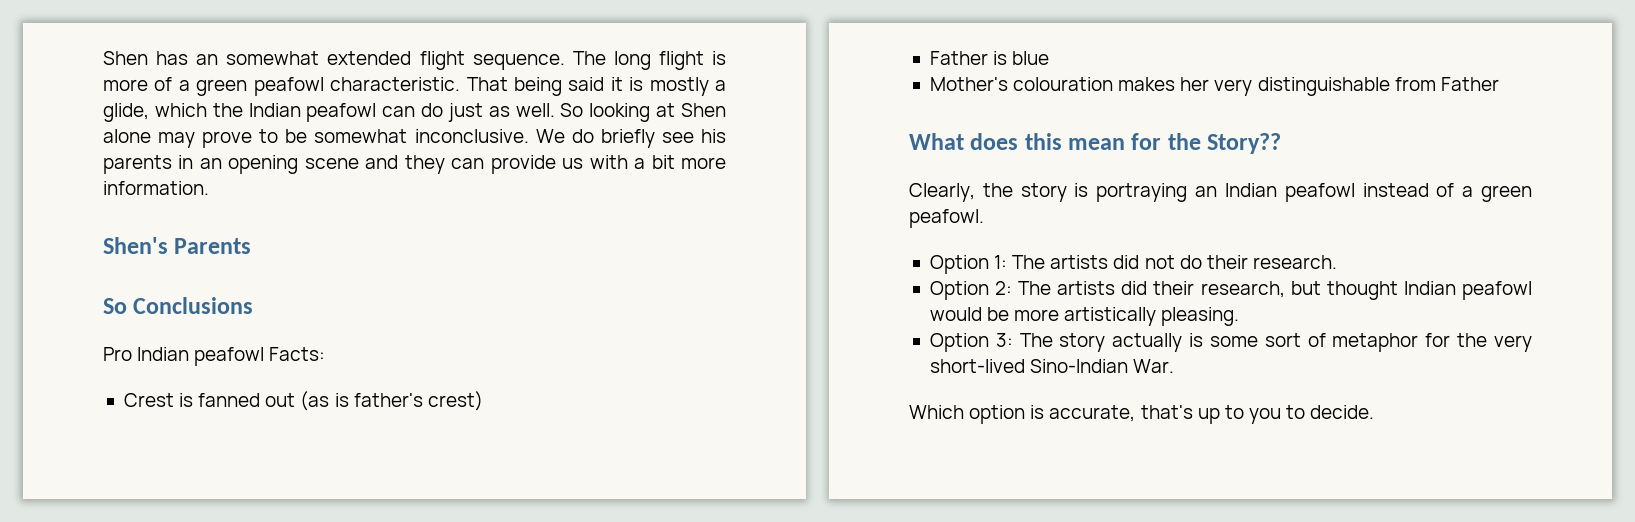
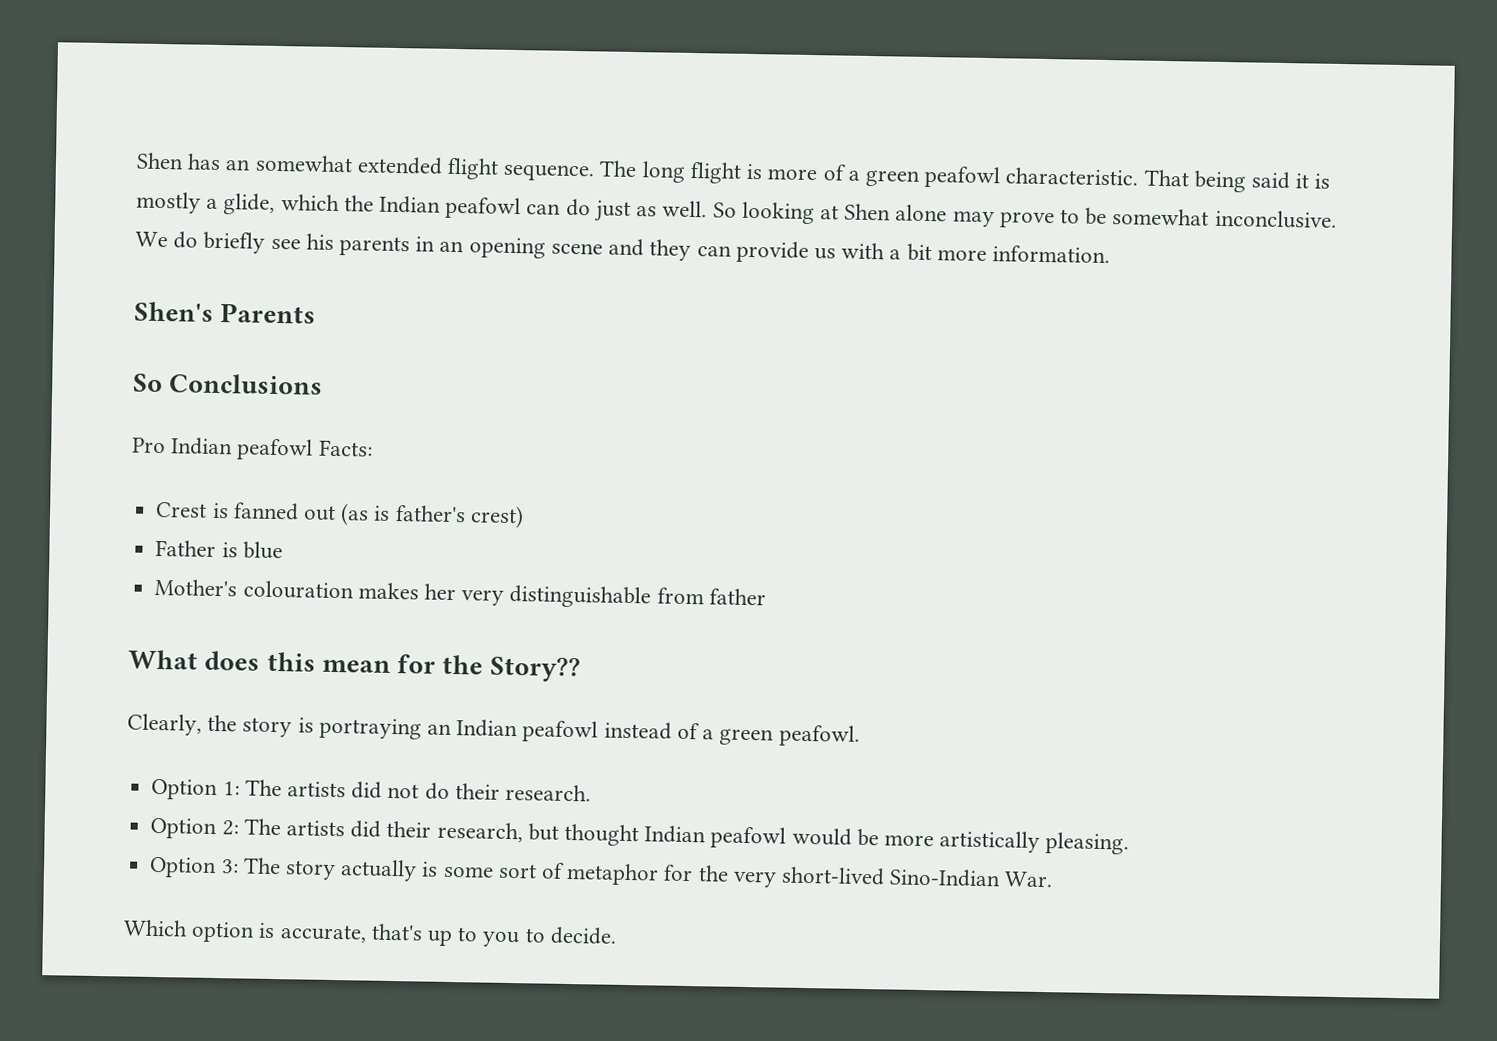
[1440,77,1499,91] Father -> [708,588,766,606] father

